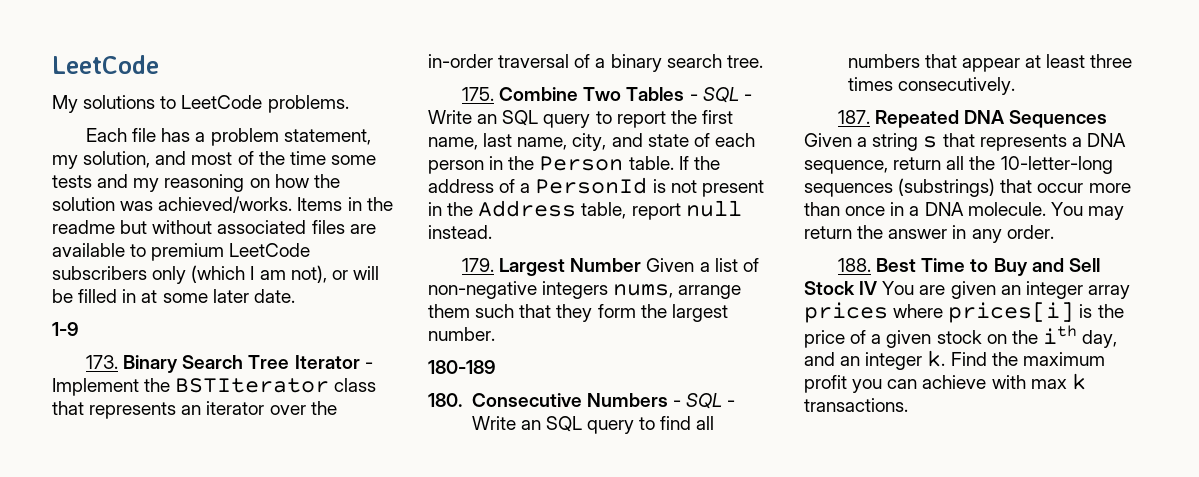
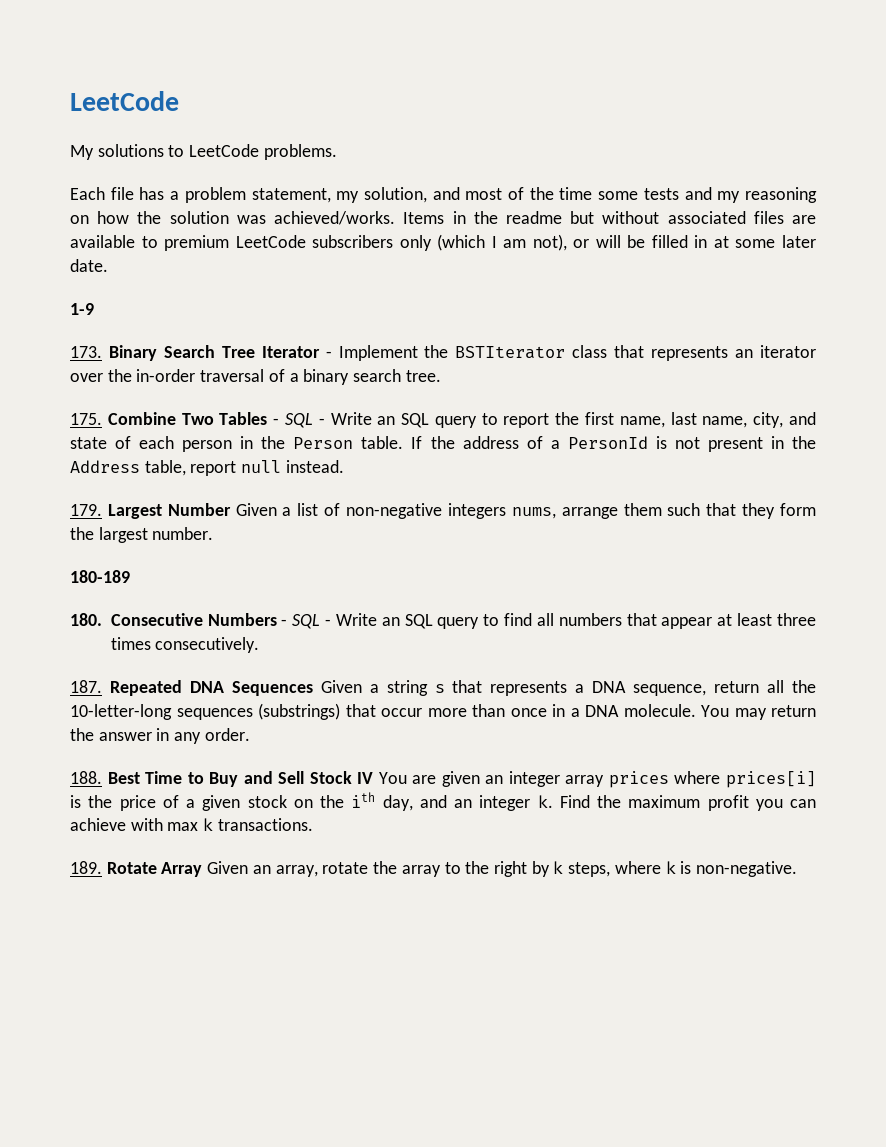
(908, 405) none -> [70,861,798,877] // 189. Rotate Array Given an array, rotate the array to the right by k steps, where k is non-negative.

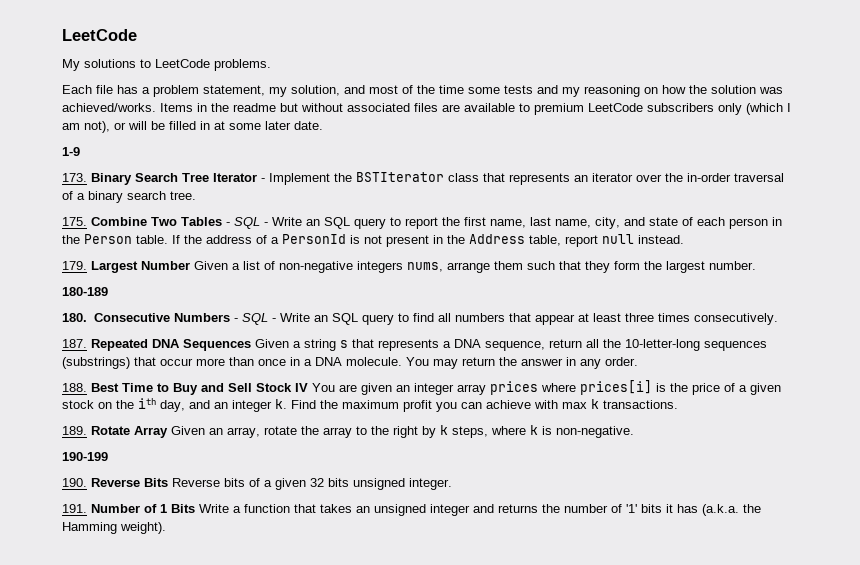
(798, 869) none -> [62,452,108,461] [62,478,452,490] [62,504,761,516] [62,522,166,534] // 190-199 // 190. Reverse Bits Reverse bits of a given 32 bits unsigned integer. // 191. Number of 1 Bits Write a function that takes an unsigned integer and returns the number of '1' bits it has (a.k.a. the Hamming weight).

